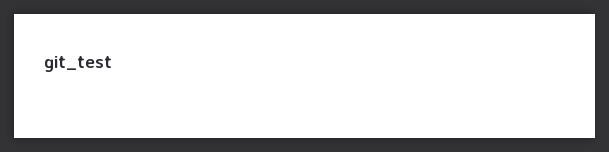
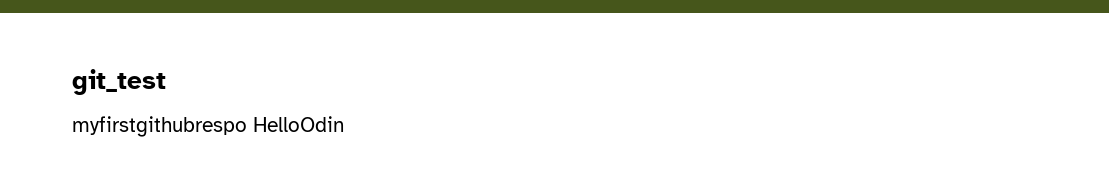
(112, 64) none -> [72,116,344,137] // myfirstgithubrespo HelloOdin

